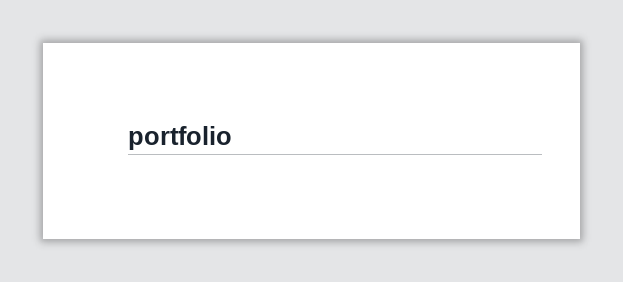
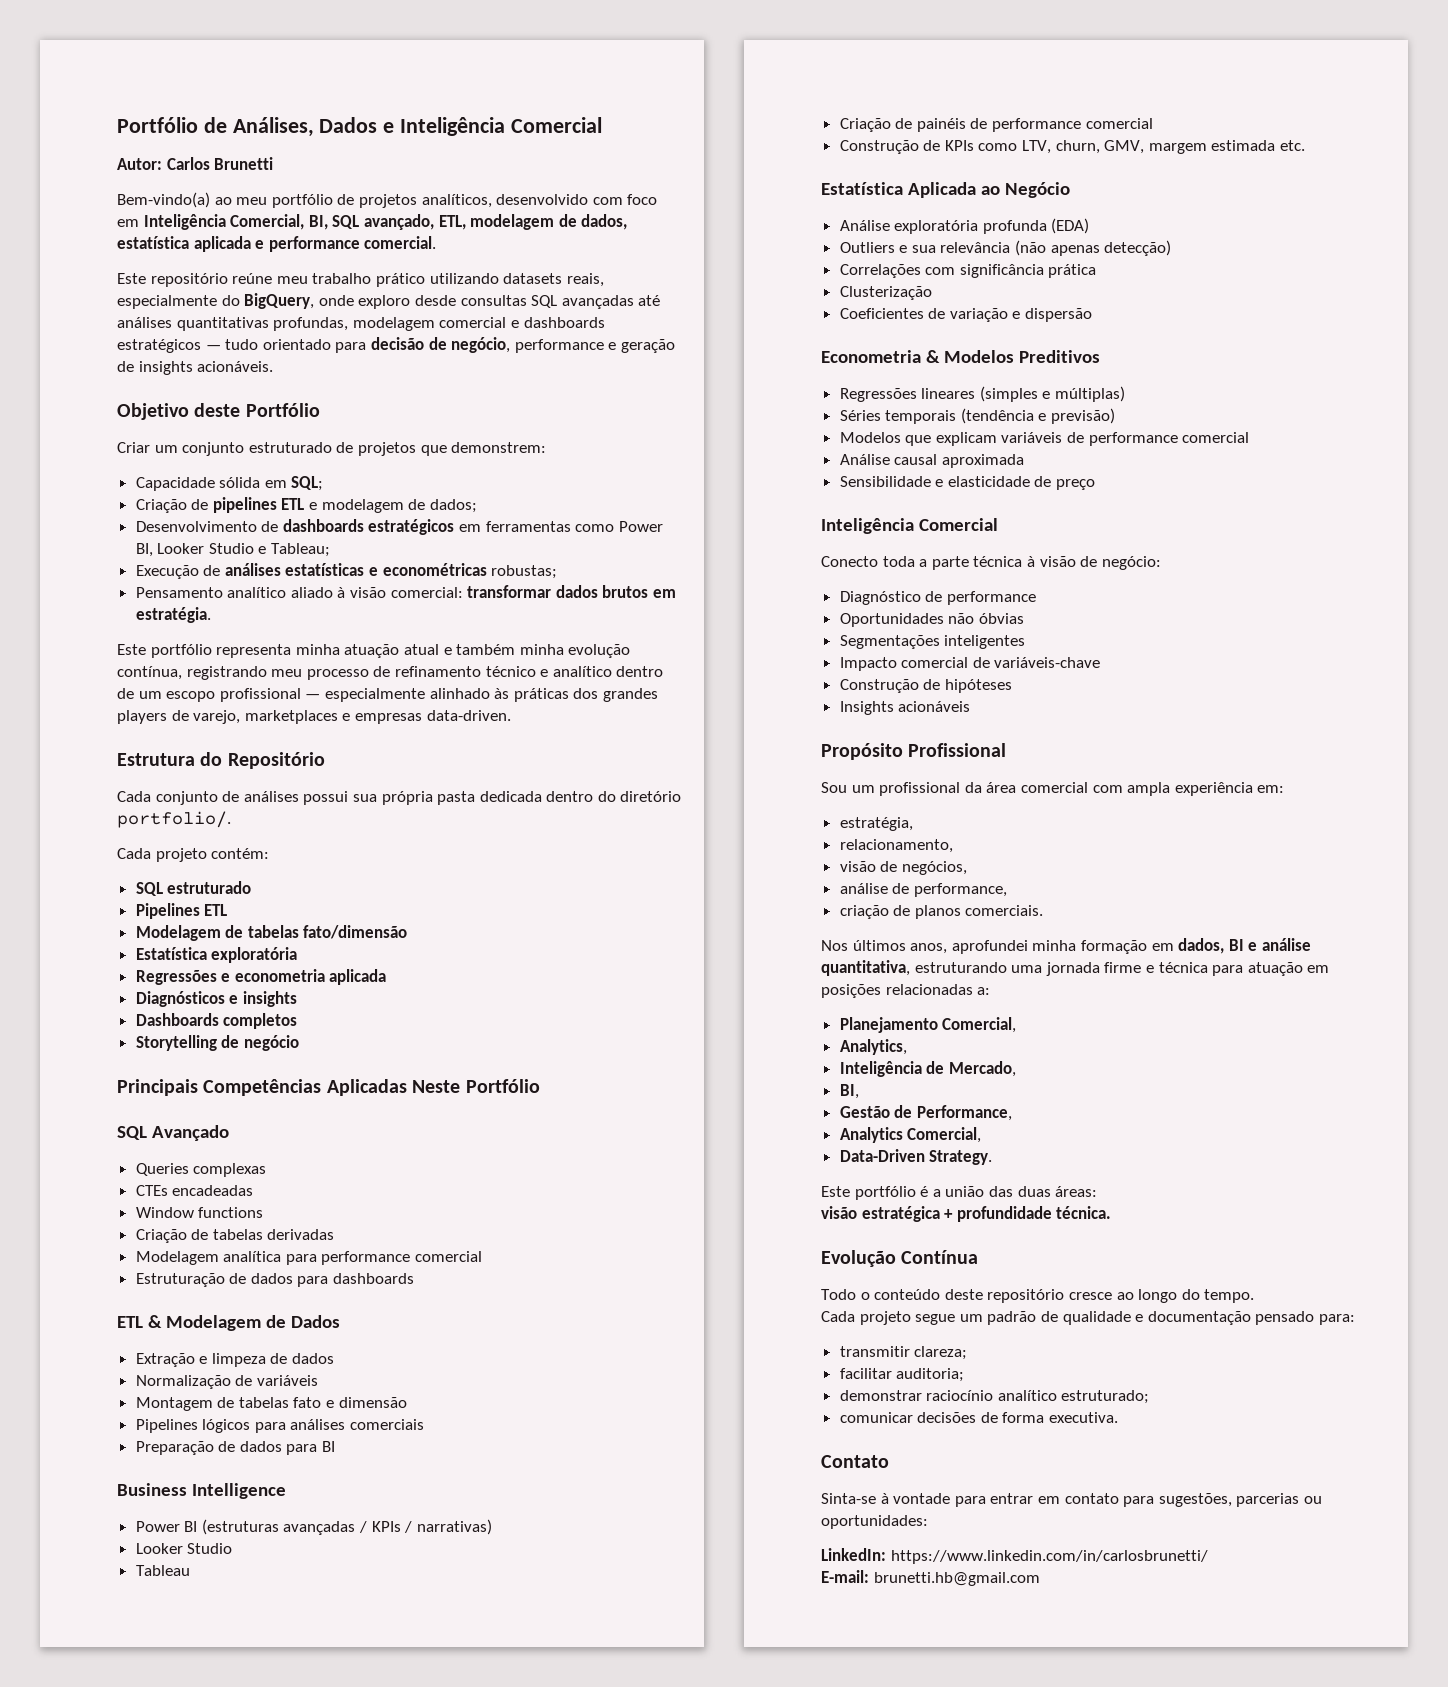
[128,126,232,150] portfolio -> [117,117,602,137] [117,157,274,170] [117,192,658,208] [117,214,628,230] [117,236,437,252] [117,273,604,287] [117,293,661,309] [117,317,605,331] [117,337,675,353] [117,361,274,375] [117,403,320,420] [117,442,547,456] [135,476,324,491] [135,497,477,513] [135,519,663,535] [135,543,331,557] [135,563,558,579] [135,585,677,598] [135,607,211,623] [117,644,631,658] [117,666,664,680] [117,688,658,702] [117,710,511,724] [117,752,325,769] [117,791,682,805] [117,811,231,828] [117,848,270,862] [135,881,252,896] [135,903,228,919] [135,925,408,941] [135,947,298,963] [135,969,387,985] [135,991,297,1007] [135,1013,298,1029] [135,1035,299,1051] [117,1079,540,1096] [117,1125,229,1141] [135,1163,267,1177] [135,1185,254,1196] [135,1207,264,1218] [135,1229,335,1243] [135,1251,483,1265] [135,1273,415,1287] [117,1315,340,1331] [135,1353,335,1367] [135,1375,318,1389] [135,1397,407,1411] [135,1419,425,1433] [135,1441,336,1455] [117,1483,286,1499] [135,1519,492,1535] [135,1543,233,1554] [135,1565,190,1576] [839,118,1153,132] [839,140,1306,154] [821,182,1070,198] [839,218,1090,234] [839,240,1172,256] [839,264,1097,278] [839,286,932,300] [839,308,1093,322] [821,350,1100,363] [839,386,1126,402] [839,408,1116,424] [839,432,1250,446] [839,454,1024,468] [839,476,1096,490] [821,518,998,534] [821,556,1161,570] [839,591,1036,605] [839,613,1024,627] [839,635,1026,649] [839,657,1101,671] [839,679,1012,693] [839,701,971,715] [821,743,1007,760] [821,782,1285,796] [839,817,913,831] [839,839,953,853] [839,861,967,875] [839,883,1007,897] [839,905,1044,919] [821,938,1311,954] [821,960,1330,976] [821,984,991,998] [839,1017,1017,1033] [839,1039,907,1055] [839,1061,1016,1077] [839,1084,859,1099] [839,1105,1012,1121] [839,1127,982,1143] [839,1149,993,1165] [821,1186,1098,1200] [821,1206,1112,1222] [821,1250,979,1267] [821,1289,1255,1303] [821,1311,1355,1325] [839,1346,968,1360] [839,1368,965,1382] [839,1390,1150,1404] [839,1412,1119,1423] [821,1455,889,1468] [821,1493,1322,1507] [821,1515,928,1529] [821,1548,1208,1564] [821,1570,1040,1586] Portfólio de Análises, Dados e Inteligência Comercial // Autor: Carlos Brunetti // Bem-vindo(a) ao meu portfólio de projetos analíticos, desenvolvido com foco em Inteligência Comercial, BI, SQL avançado, ETL, modelagem de dados, estatística aplicada e performance comercial. // Este repositório reúne meu trabalho prático utilizando datasets reais, especialmente do BigQuery, onde exploro desde consultas SQL avançadas até análises quantitativas profundas, modelagem comercial e dashboards estratégicos — tudo orientado para decisão de negócio, performance e geração de insights acionáveis. // Objetivo deste Portfólio // Criar um conjunto estruturado de projetos que demonstrem: // Capacidade sólida em SQL; // Criação de pipelines ETL e modelagem de dados; // Desenvolvimento de dashboards estratégicos em ferramentas como Power BI, Looker Studio e Tableau; // Execução de análises estatísticas e econométricas robustas; // Pensamento analítico aliado à visão comercial: transformar dados brutos em estratégia. // Este portfólio representa minha atuação atual e também minha evolução contínua, registrando meu processo de refinamento técnico e analítico dentro de um escopo profissional — especialmente alinhado às práticas dos grandes players de varejo, marketplaces e empresas data-driven. // Estrutura do Repositório // Cada conjunto de análises possui sua própria pasta dedicada dentro do diretório portfolio/. // Cada projeto contém: // SQL estruturado // Pipelines ETL // Modelagem de tabelas fato/dimensão // Estatística exploratória // Regressões e econometria aplicada // Diagnósticos e insights // Dashboards completos // Storytelling de negócio // Principais Competências Aplicadas Neste Portfólio // SQL Avançado // Queries complexas // CTEs encadeadas // Window functions // Criação de tabelas derivadas // Modelagem analítica para performance comercial // Estruturação de dados para dashboards // ETL & Modelagem de Dados // Extração e limpeza de dados // Normalização de variáveis // Montagem de tabelas fato e dimensão // Pipelines lógicos para análises comerciais // Preparação de dados para BI // Business Intelligence // Power BI (estruturas avançadas / KPIs / narrativas) // Looker Studio // Tableau // Criação de painéis de performance comercial // Construção de KPIs como LTV, churn, GMV, margem estimada etc. // Estatística Aplicada ao Negócio // Análise exploratória profunda (EDA) // Outliers e sua relevância (não apenas detecção) // Correlações com significância prática // Clusterização // Coeficientes de variação e dispersão // Econometria & Modelos Preditivos // Regressões lineares (simples e múltiplas) // Séries temporais (tendência e previsão) // Modelos que explicam variáveis de performance comercial // Análise causal aproximada // Sensibilidade e elasticidade de preço // Inteligência Comercial // Conecto toda a parte técnica à visão de negócio: // Diagnóstico de performance // Oportunidades não óbvias // Segmentações inteligentes // Impacto comercial de variáveis-chave // Construção de hipóteses // Insights acionáveis // Propósito Profissional // Sou um profissional da área comercial com ampla experiência em: // estratégia, // relacionamento, // visão de negócios, // análise de performance, // criação de planos comerciais. // Nos últimos anos, aprofundei minha formação em dados, BI e análise quantitativa, estruturando uma jornada firme e técnica para atuação em posições relacionadas a: // Planejamento Comercial, // Analytics, // Inteligência de Mercado, // BI, // Gestão de Performance, // Analytics Comercial, // Data-Driven Strategy. // Este portfólio é a união das duas áreas: // visão estratégica + profundidade técnica. // Evolução Contínua // Todo o conteúdo deste repositório cresce ao longo do tempo. // Cada projeto segue um padrão de qualidade e documentação pensado para: // transmitir clareza; // facilitar auditoria; // demonstrar raciocínio analítico estruturado; // comunicar decisões de forma executiva. // Contato // Sinta-se à vontade para entrar em contato para sugestões, parcerias ou oportunidades: // LinkedIn: https://www.linkedin.com/in/carlosbrunetti/ // E-mail: brunetti.hb@gmail.com

